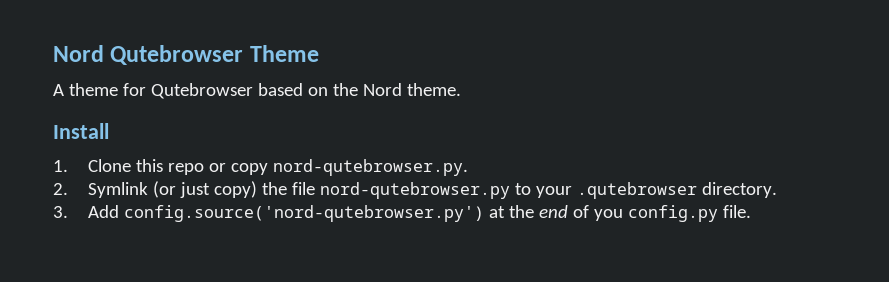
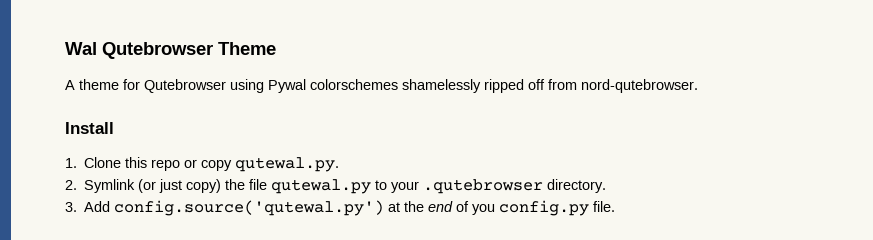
[53,45,104,62] Nord -> [65,42,97,55] Wal
[257,83,461,96] based on the Nord theme. -> [230,79,698,93] using Pywal colorschemes shamelessly ripped off from nord-qutebrowser.
[272,159,468,176] nord-qutebrowser.py. -> [235,157,340,172] qutewal.py.
[319,182,510,199] nord-qutebrowser.py -> [271,179,372,194] qutewal.py
[123,205,484,222] config.source('nord-qutebrowser.py') -> [114,200,385,216] config.source('qutewal.py')

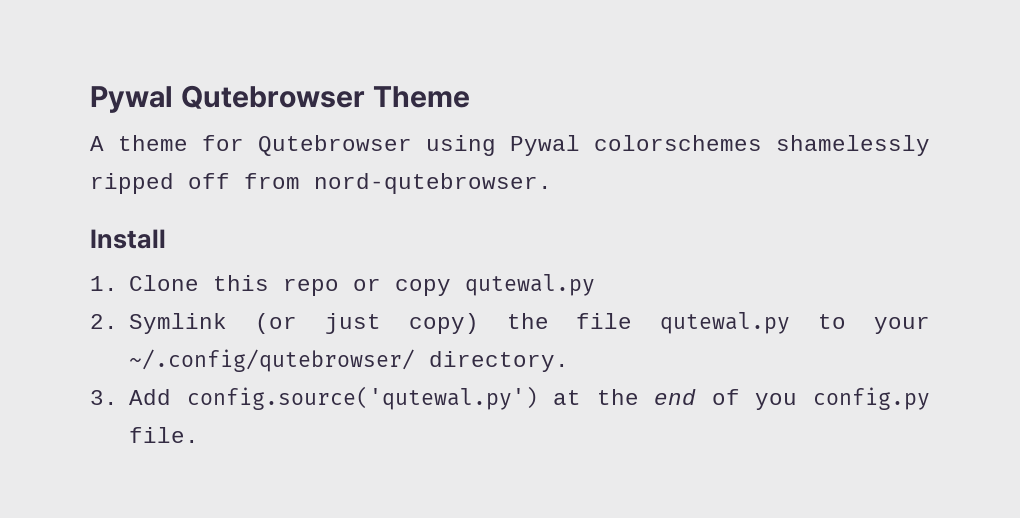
[65,42,97,55] Wal -> [90,86,173,113] Pywal
[235,157,340,172] qutewal.py. -> [465,274,596,296] qutewal.py
[423,179,544,194] .qutebrowser -> [129,349,416,372] ~/.config/qutebrowser/

